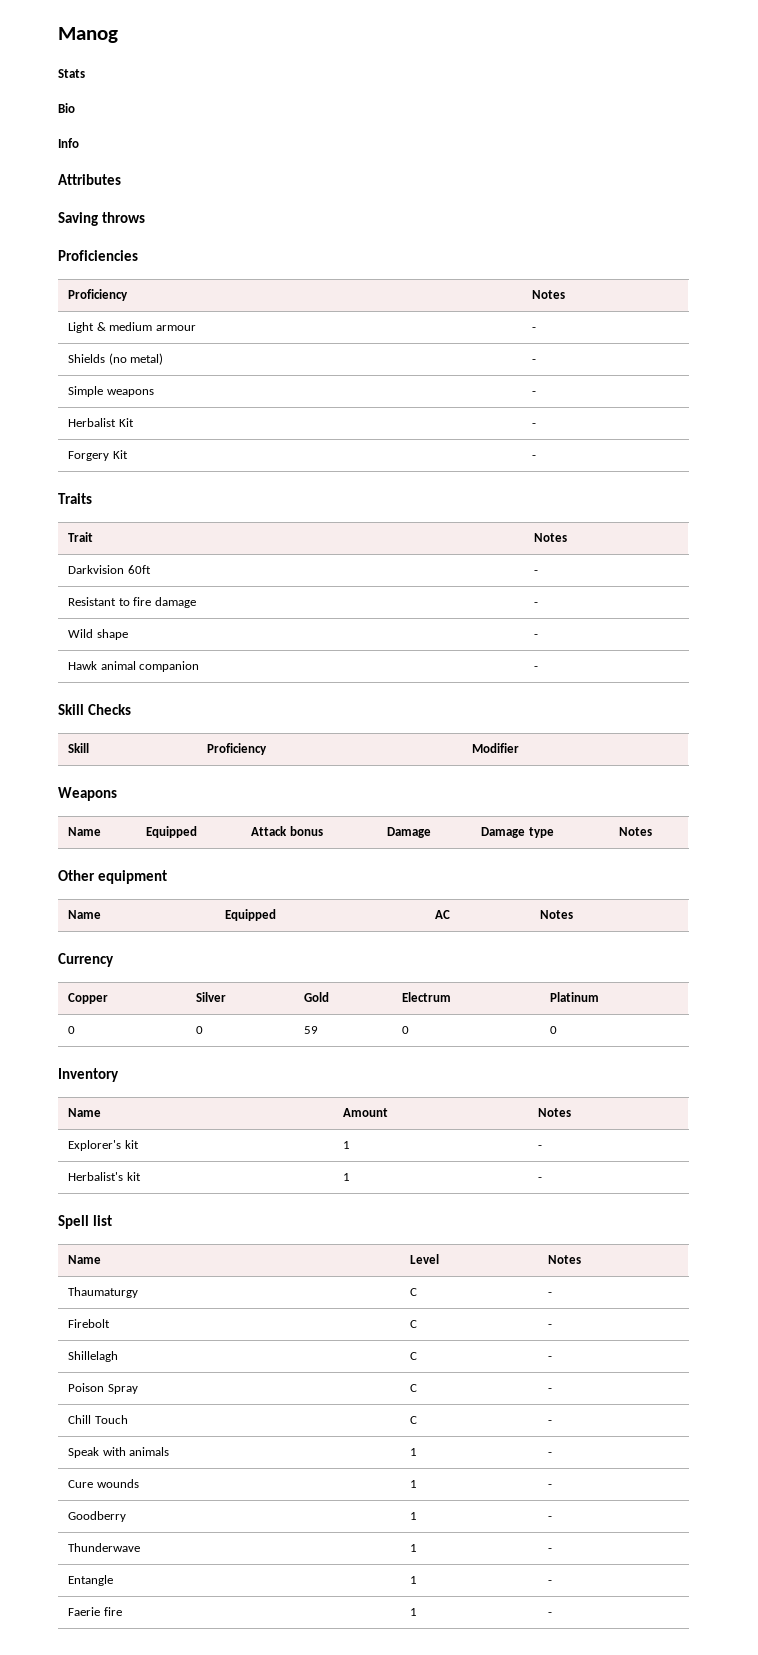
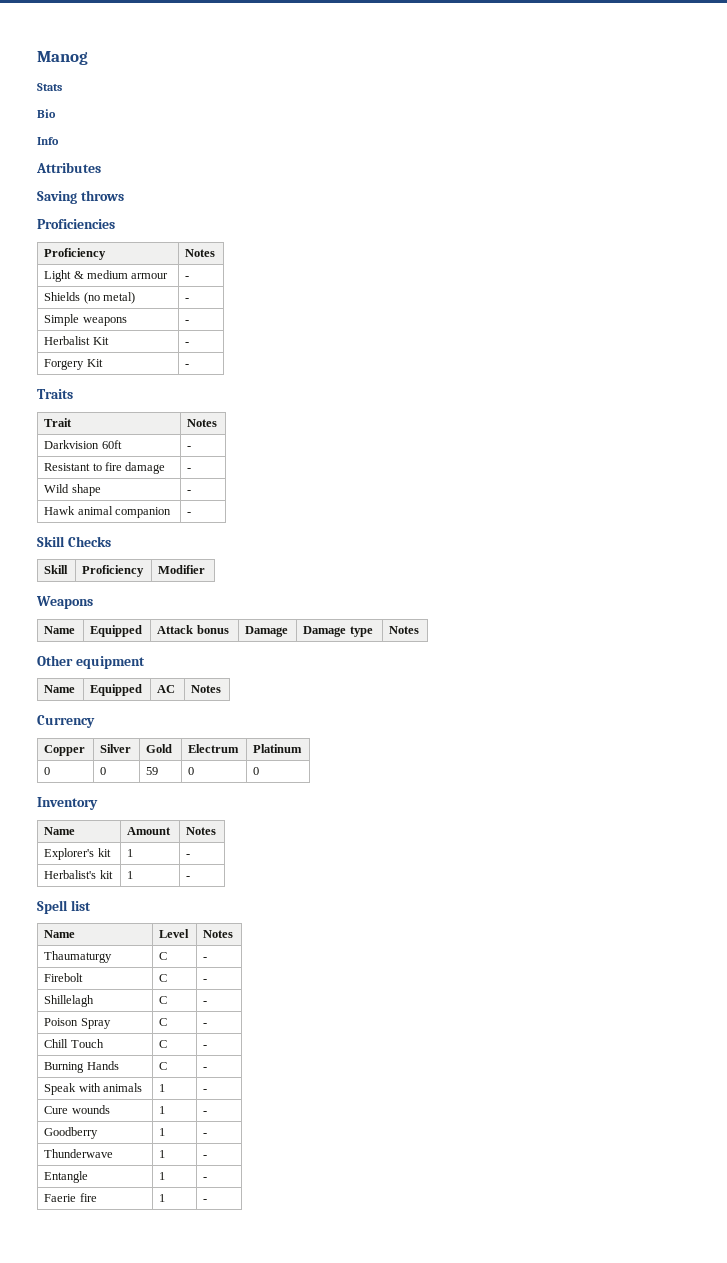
(553, 1422) none -> [44,1061,119,1073] [159,1062,168,1070] [203,1067,208,1070] // Burning Hands | C | -

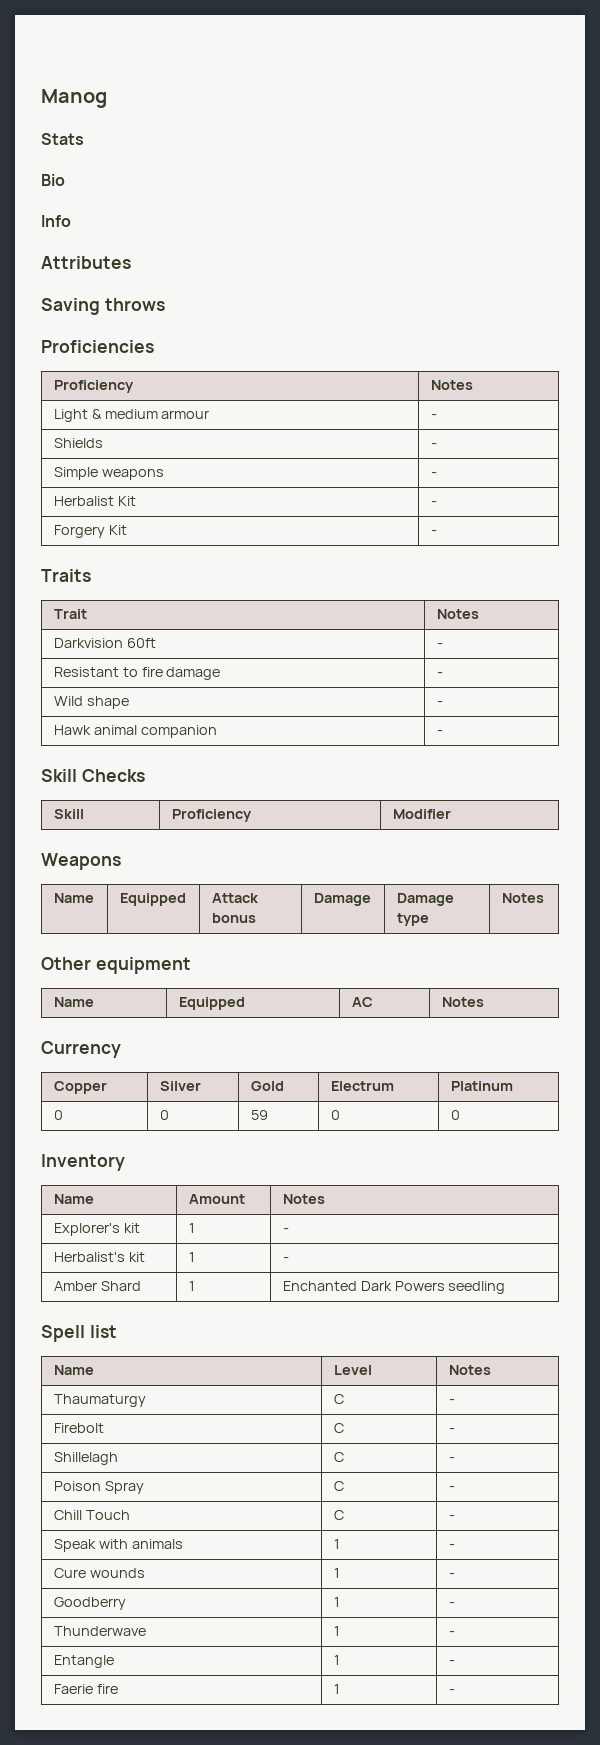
[83,292,135,304] (no metal) -> (103, 443) none
(191, 877) none -> [53,1281,141,1291] [188,1281,195,1291] [282,1281,506,1294] // Amber Shard | 1 | Enchanted Dark Powers seedling
[44,1061,119,1073] [159,1062,168,1070] [203,1067,208,1070] // Burning Hands | C | - -> (455, 1517) none

